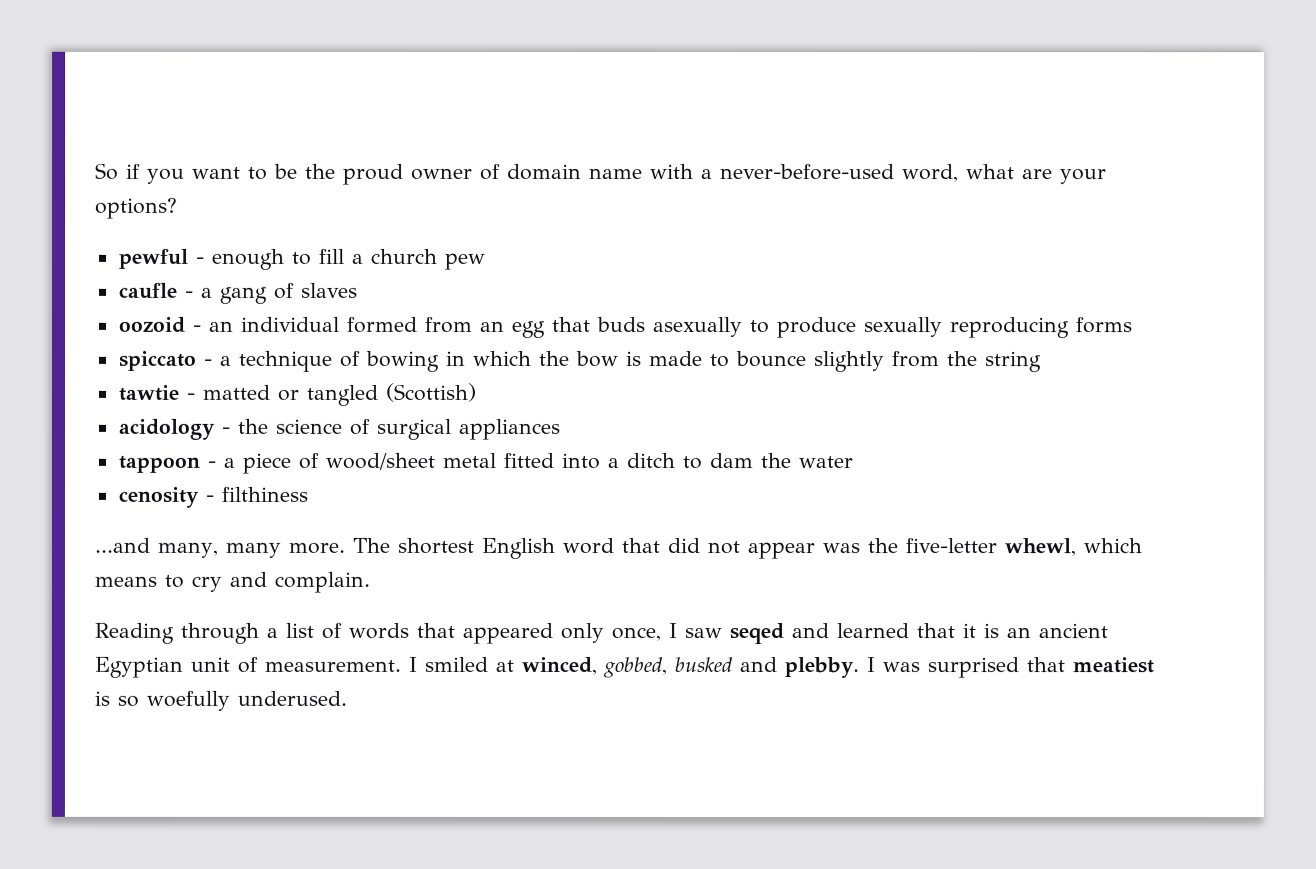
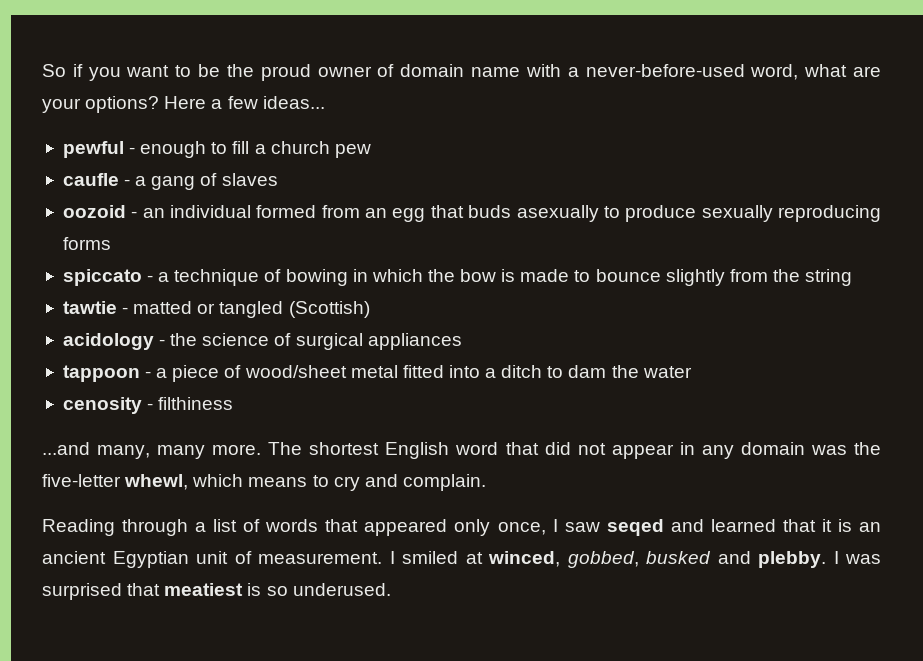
(178, 208) none -> [164,96,325,109] Here a few ideas...
(815, 551) none -> [679,442,805,459] in any domain
[146,690,230,711] woefully -> (288, 591) none

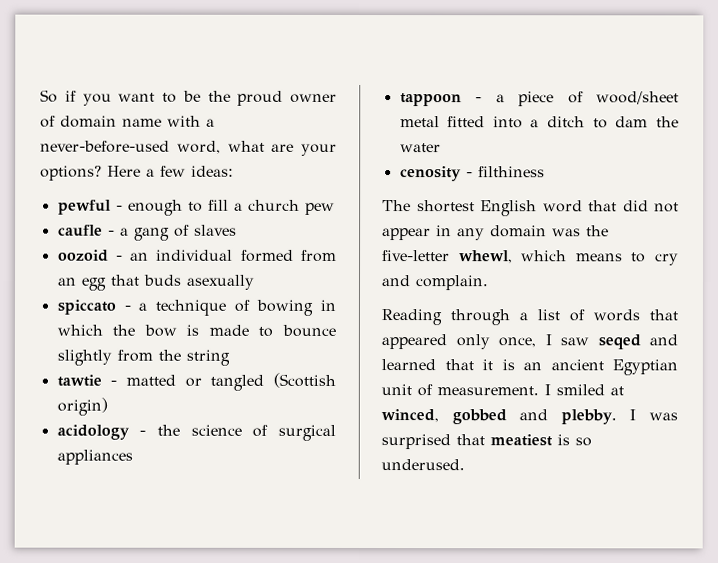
[262,96,325,109] ideas... -> [191,165,234,177] ideas:
[603,205,882,222] [62,237,111,250] to produce sexually reproducing forms -> (255, 282) none
[288,301,370,318] (Scottish) -> [273,372,336,388] [56,397,108,416] (Scottish origin)
[42,442,262,459] ...and many, many more. -> (545, 172) none
[567,551,711,568] gobbed, busked -> [451,409,507,425] gobbed

